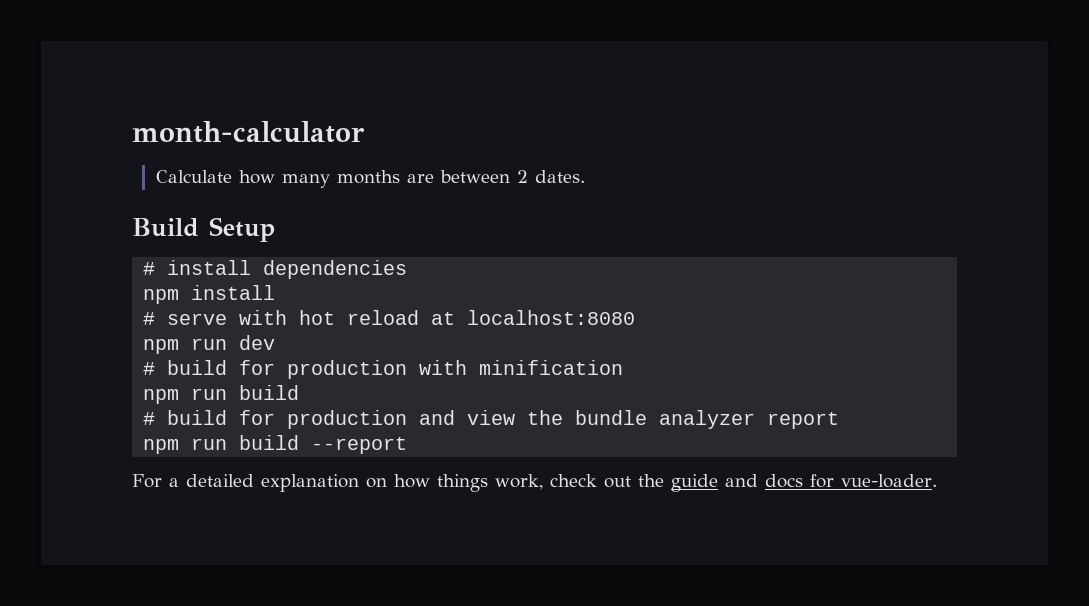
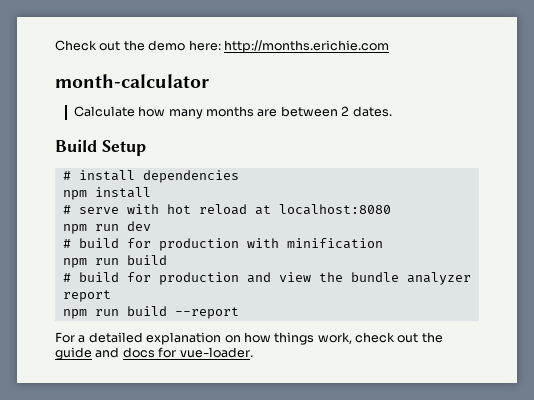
(132, 132) none -> [55,40,389,53] Check out the demo here: http://months.erichie.com //

